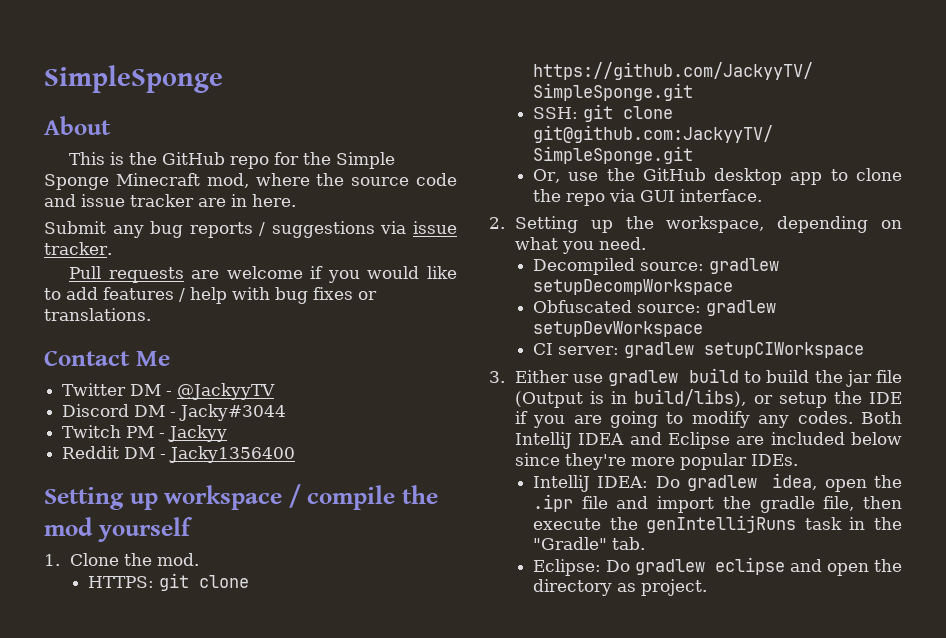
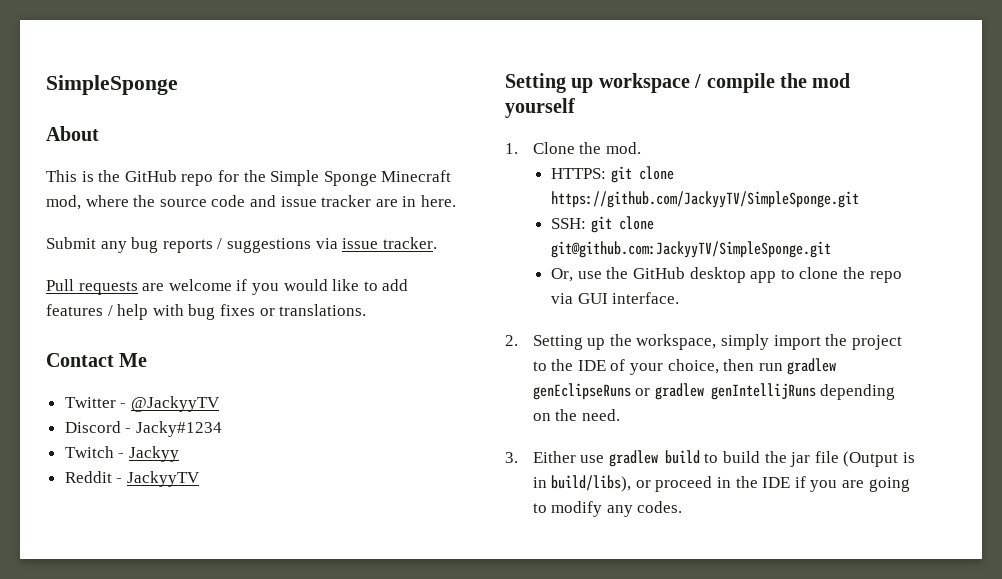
[130,384,162,396] DM -> (116, 402) none
[134,404,287,421] DM - Jacky#3044 -> [125,421,222,437] - Jacky#1234
[126,426,155,438] PM -> (114, 452) none
[124,446,296,463] DM - Jacky1356400 -> [116,471,200,487] - JackyyTV
[777,216,902,233] [514,237,646,254] [532,258,779,275] [532,279,733,295] [532,300,776,316] [532,321,703,337] [532,342,864,358] depending on what you need. // Decompiled source: gradlew setupDecompWorkspace // Obfuscated source: gradlew setupDevWorkspace // CI server: gradlew setupCIWorkspace -> [720,334,902,350] [532,358,837,375] [532,383,896,400] [532,409,620,421] simply import the project to the IDE of your choice, then run gradlew genEclipseRuns or gradlew genIntellijRuns depending on the need.
[778,392,827,408] setup -> [655,476,731,492] proceed in
[861,411,902,424] [514,432,902,449] [514,453,798,470] [532,473,902,492] [532,494,902,513] [532,515,902,533] [532,537,645,550] [532,557,902,576] [532,579,707,596] Both IntelliJ IDEA and Eclipse are included below since they're more popular IDEs. // IntelliJ IDEA: Do gradlew idea, open the .ipr file and import the gradle file, then execute the genIntellijRuns task in the "Gradle" tab. // Eclipse: Do gradlew eclipse and open the directory as project. -> (683, 507) none

